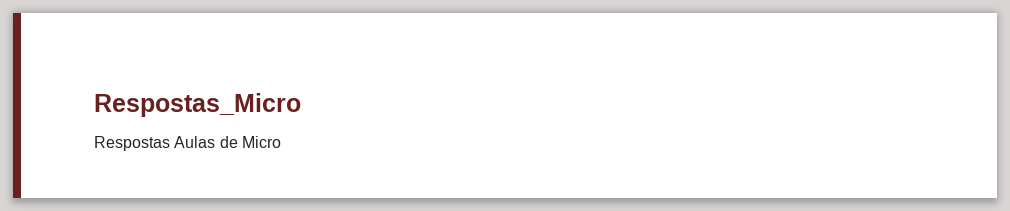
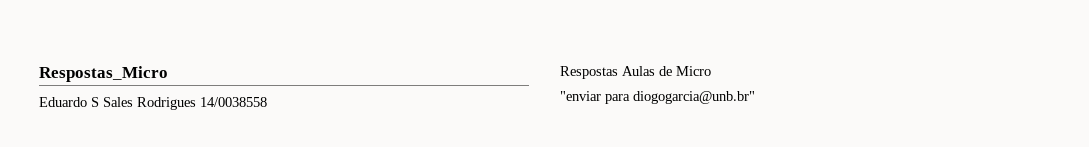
(301, 105) none -> [39,97,267,110] // Eduardo S Sales Rodrigues 14/0038558
(281, 142) none -> [560,91,755,104] // "enviar para diogogarcia@unb.br"

